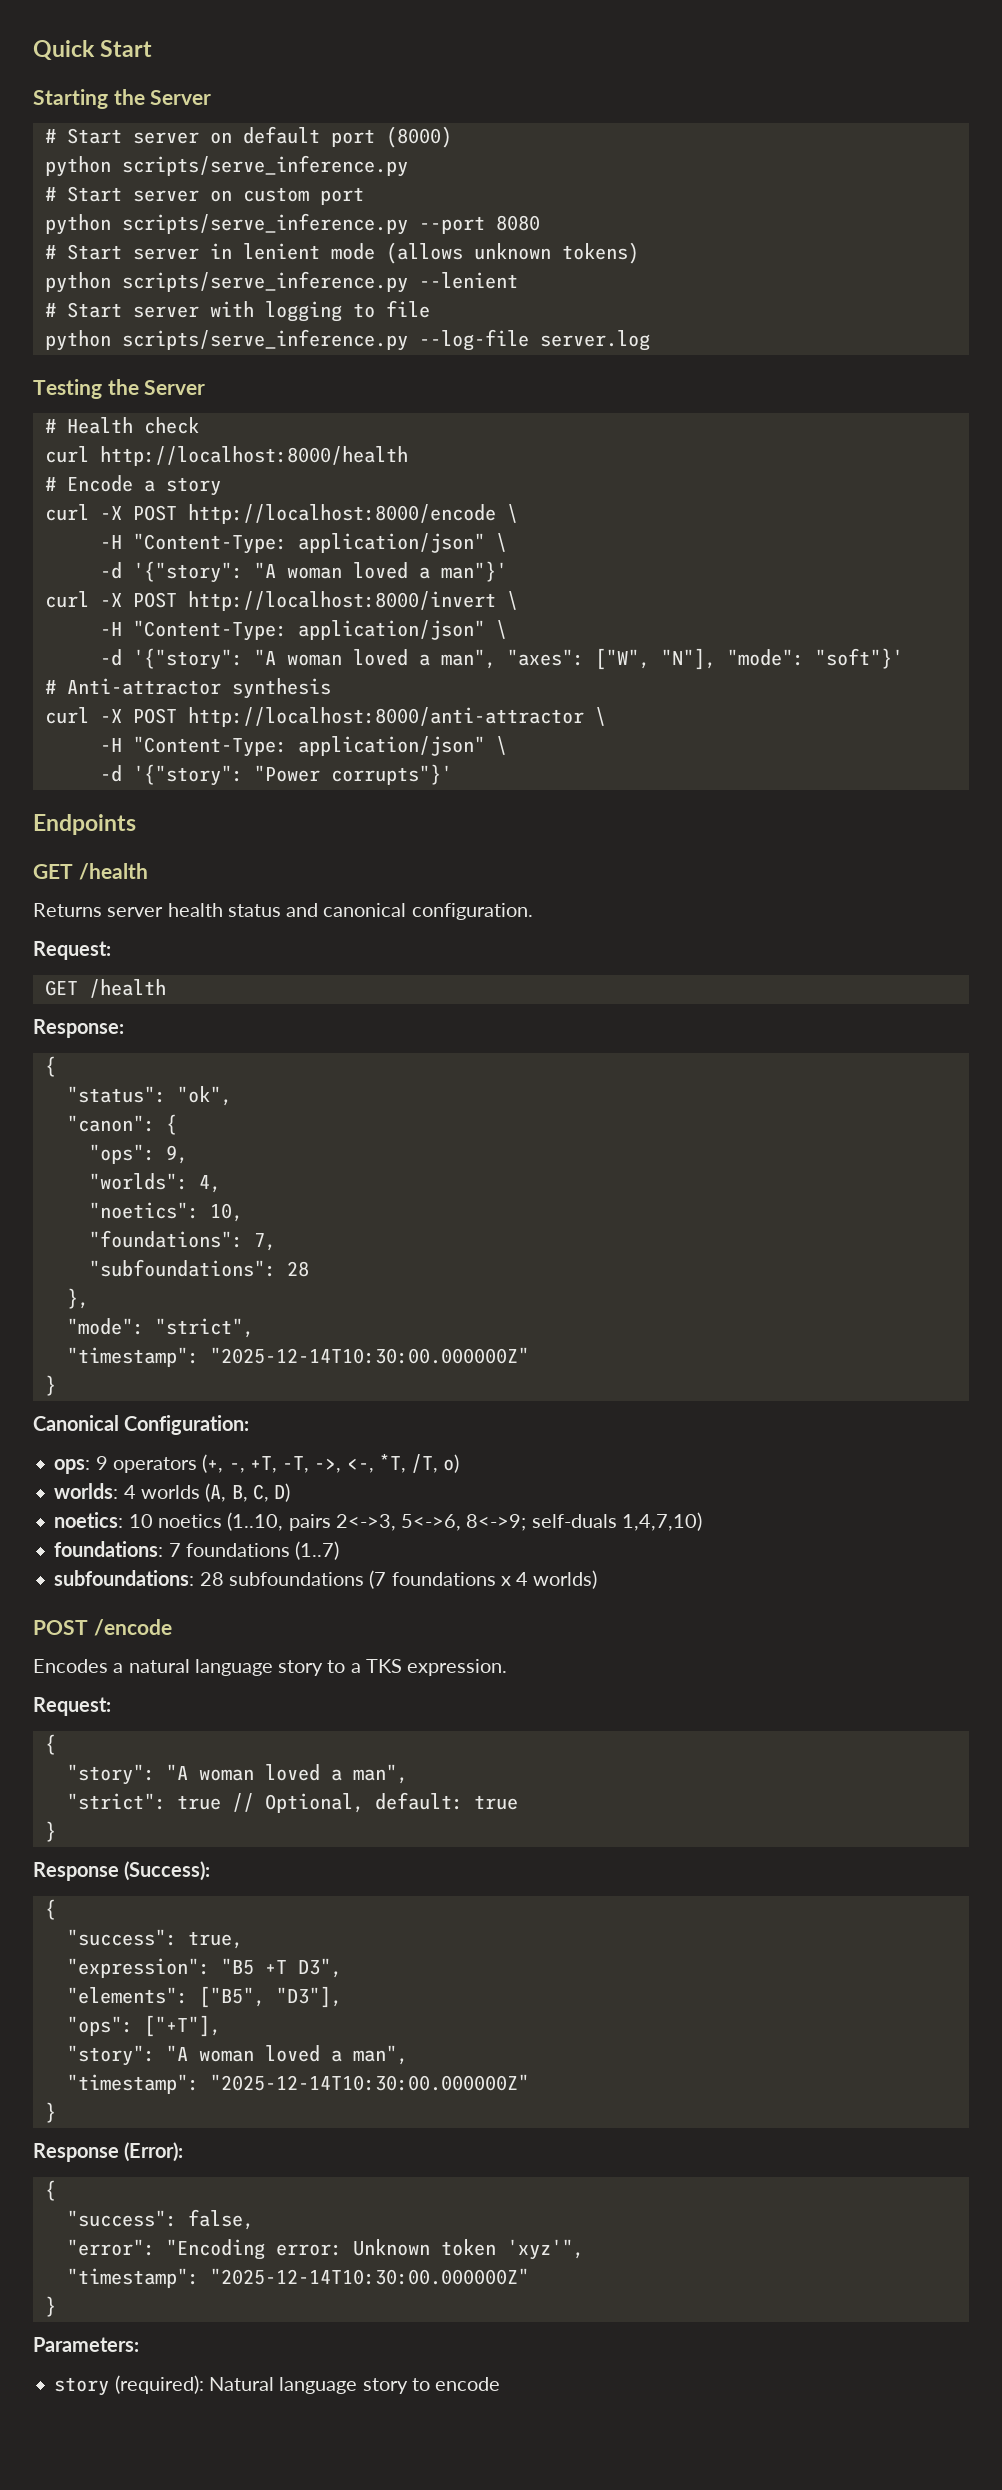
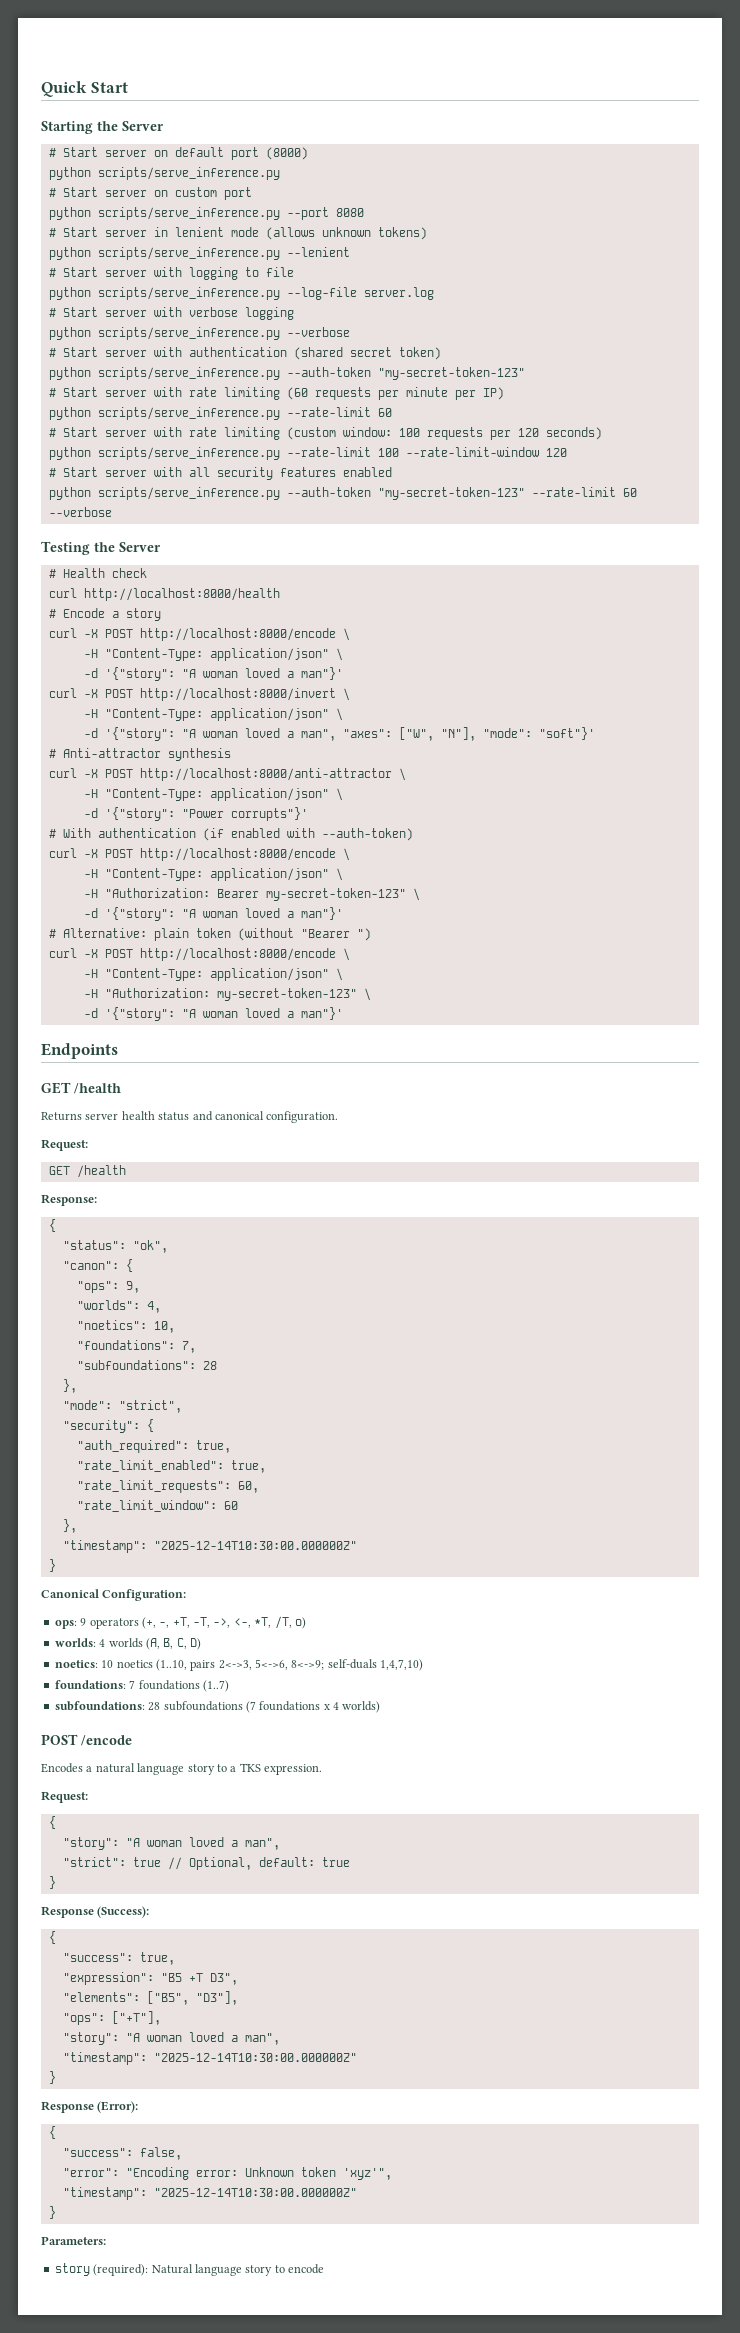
(650, 340) none -> [48,307,294,320] [48,327,350,340] [48,347,441,360] [48,367,525,380] [48,387,504,400] [48,407,392,420] [48,427,602,440] [48,447,567,460] [48,467,392,480] [48,487,637,500] [48,507,112,517] // # Start server with verbose logging // python scripts/serve_inference.py --verbose // # Start server with authentication (shared secret token) // python scripts/serve_inference.py --auth-token "my-secret-token-123" // # Start server with rate limiting (60 requests per minute per IP) // python scripts/serve_inference.py --rate-limit 60 // # Start server with rate limiting (custom window: 100 requests per 120 seconds) // python scripts/serve_inference.py --rate-limit 100 --rate-limit-window 120 // # Start server with all security features enabled // python scripts/serve_inference.py --auth-token "my-secret-token-123" --rate-limit 60 --verbose
(452, 774) none -> [48,828,413,841] [48,848,350,861] [83,868,343,881] [83,888,420,901] [83,907,343,921] [48,928,371,941] [48,948,350,961] [83,968,343,981] [83,988,371,1001] [83,1007,343,1021] // # With authentication (if enabled with --auth-token) // curl -X POST http://localhost:8000/encode \ // -H "Content-Type: application/json" \ // -H "Authorization: Bearer my-secret-token-123" \ // -d '{"story": "A woman loved a man"}' // # Alternative: plain token (without "Bearer ") // curl -X POST http://localhost:8000/encode \ // -H "Content-Type: application/json" \ // -H "Authorization: my-secret-token-123" \ // -d '{"story": "A woman loved a man"}'
(254, 1328) none -> [62,1419,154,1433] [76,1440,231,1453] [76,1460,266,1473] [76,1480,259,1493] [76,1500,238,1512] [62,1519,77,1533] // "security": { // "auth_required": true, // "rate_limit_enabled": true, // "rate_limit_requests": 60, // "rate_limit_window": 60 // },

